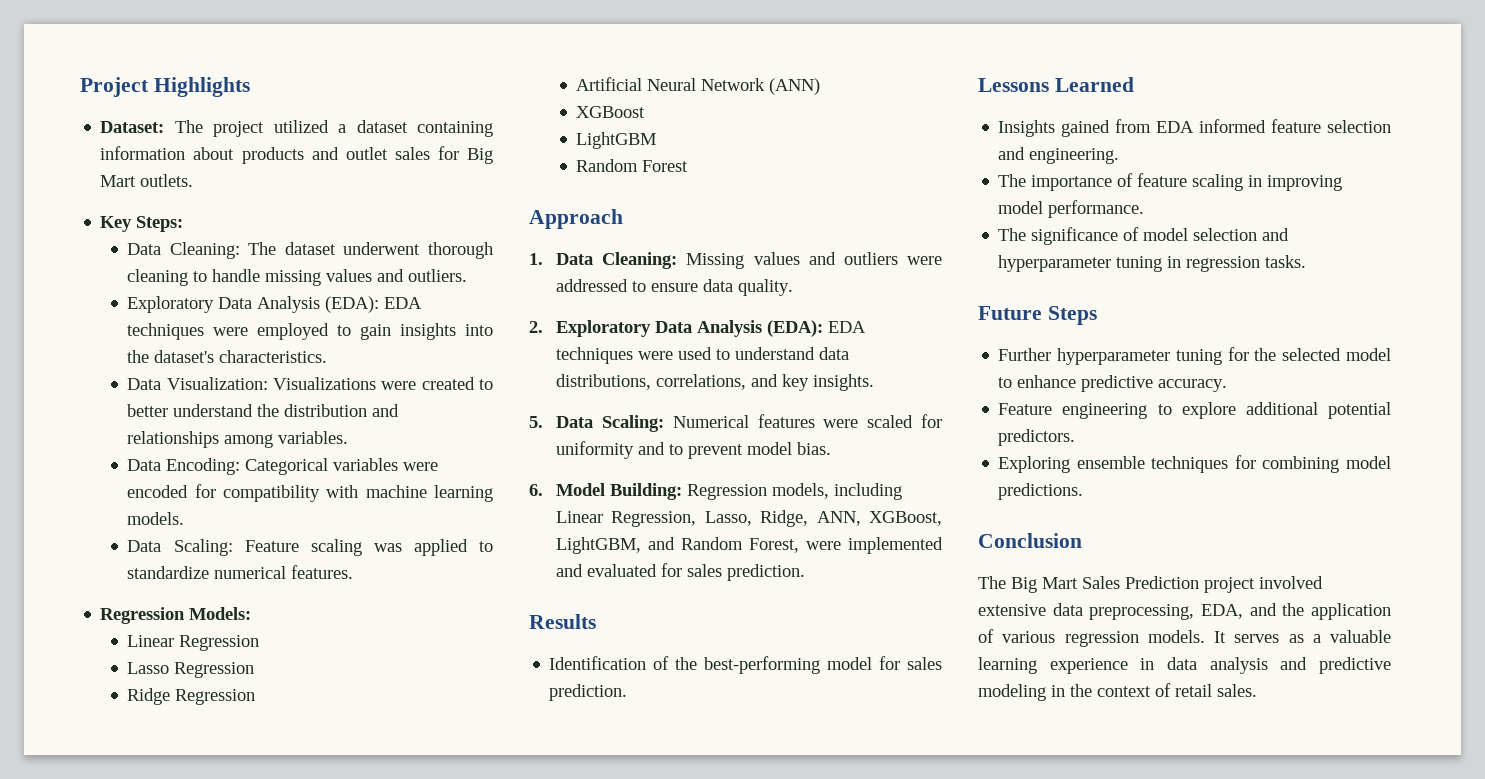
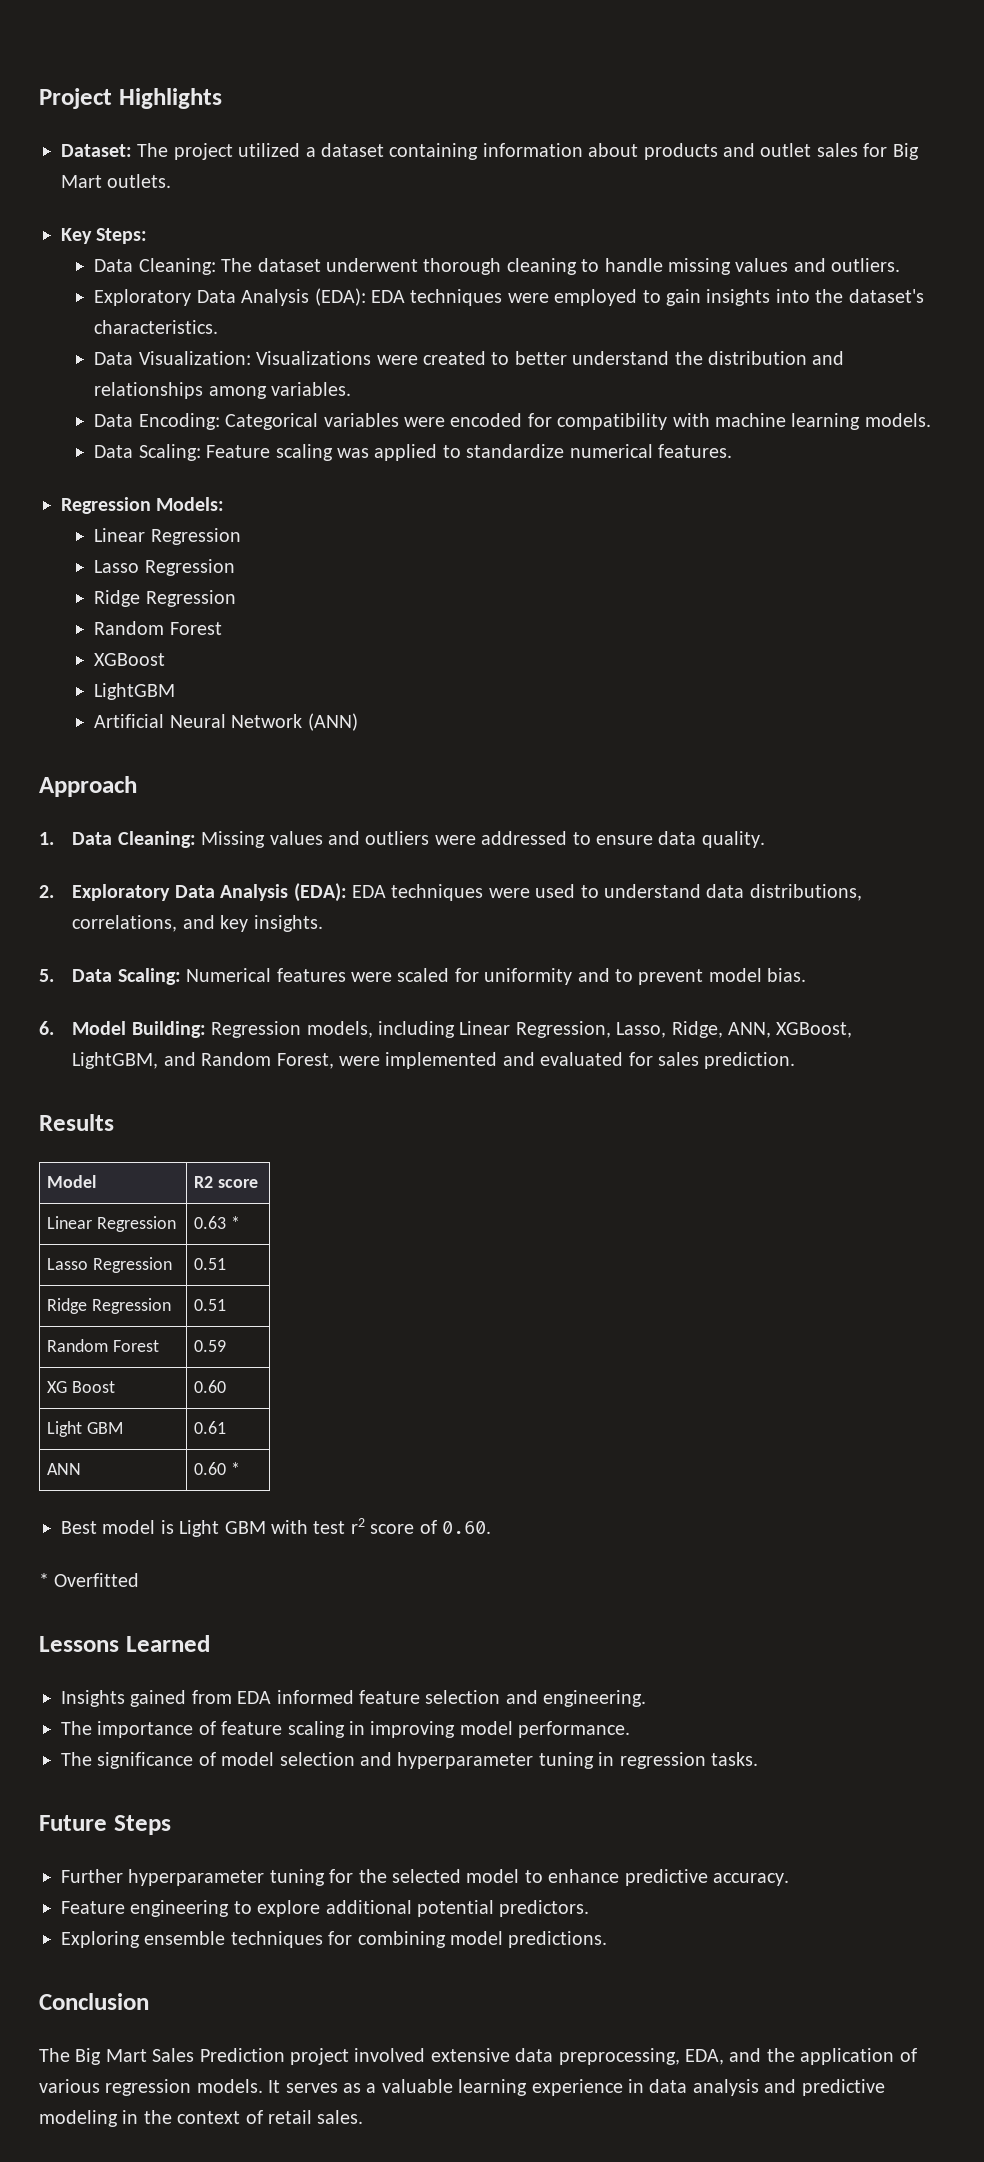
[576,77,821,95] [576,106,646,118] [576,132,657,149] [576,159,689,172] Artificial Neural Network (ANN) // XGBoost // LightGBM // Random Forest -> [94,621,222,635] [94,653,166,666] [94,683,176,700] [94,713,358,731] Random Forest // XGBoost // LightGBM // Artificial Neural Network (ANN)
[549,656,942,674] [549,684,628,701] // Identification of the best-performing model for sales prediction. -> [47,1175,97,1188] [194,1176,259,1188] [47,1216,177,1232] [194,1216,241,1229] [47,1257,173,1273] [194,1258,227,1270] [47,1298,172,1314] [194,1299,227,1311] [47,1339,160,1352] [194,1340,227,1352] [47,1381,116,1393] [194,1380,227,1393] [47,1421,124,1437] [194,1421,227,1434] [47,1463,82,1475] [194,1462,241,1475] [61,1518,491,1537] [39,1573,140,1587] // Model | R2 score // Linear Regression | 0.63 * // Lasso Regression | 0.51 // Ridge Regression | 0.51 // Random Forest | 0.59 // XG Boost | 0.60 // Light GBM | 0.61 // ANN | 0.60 * // Best model is Light GBM with test r2 score of 0.60. // * Overfitted

